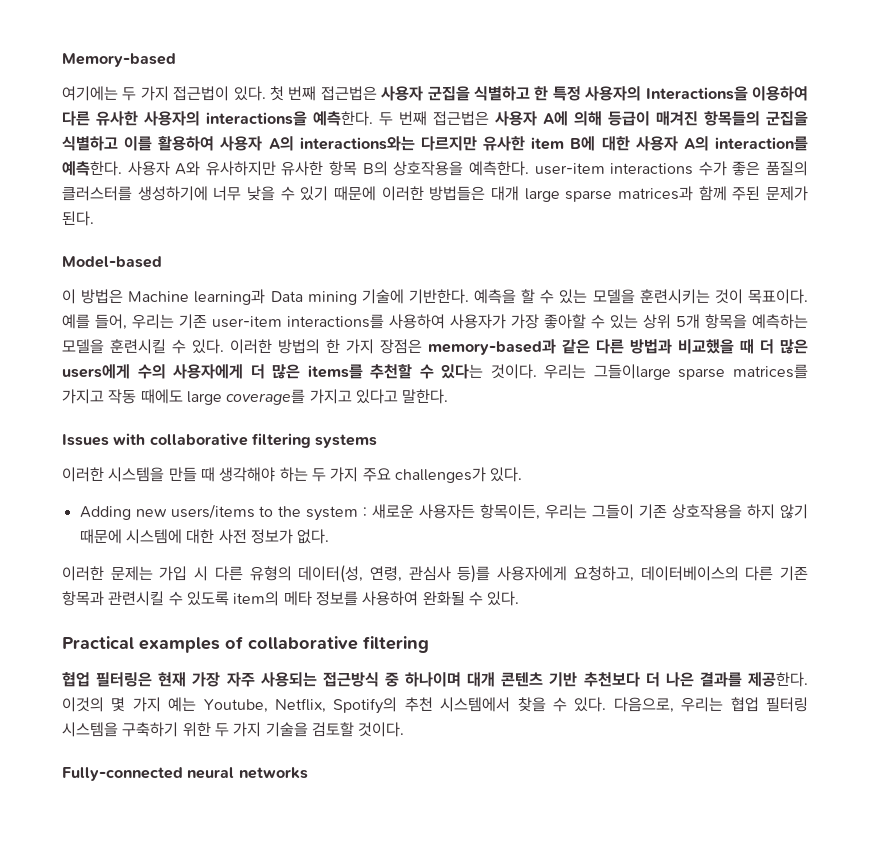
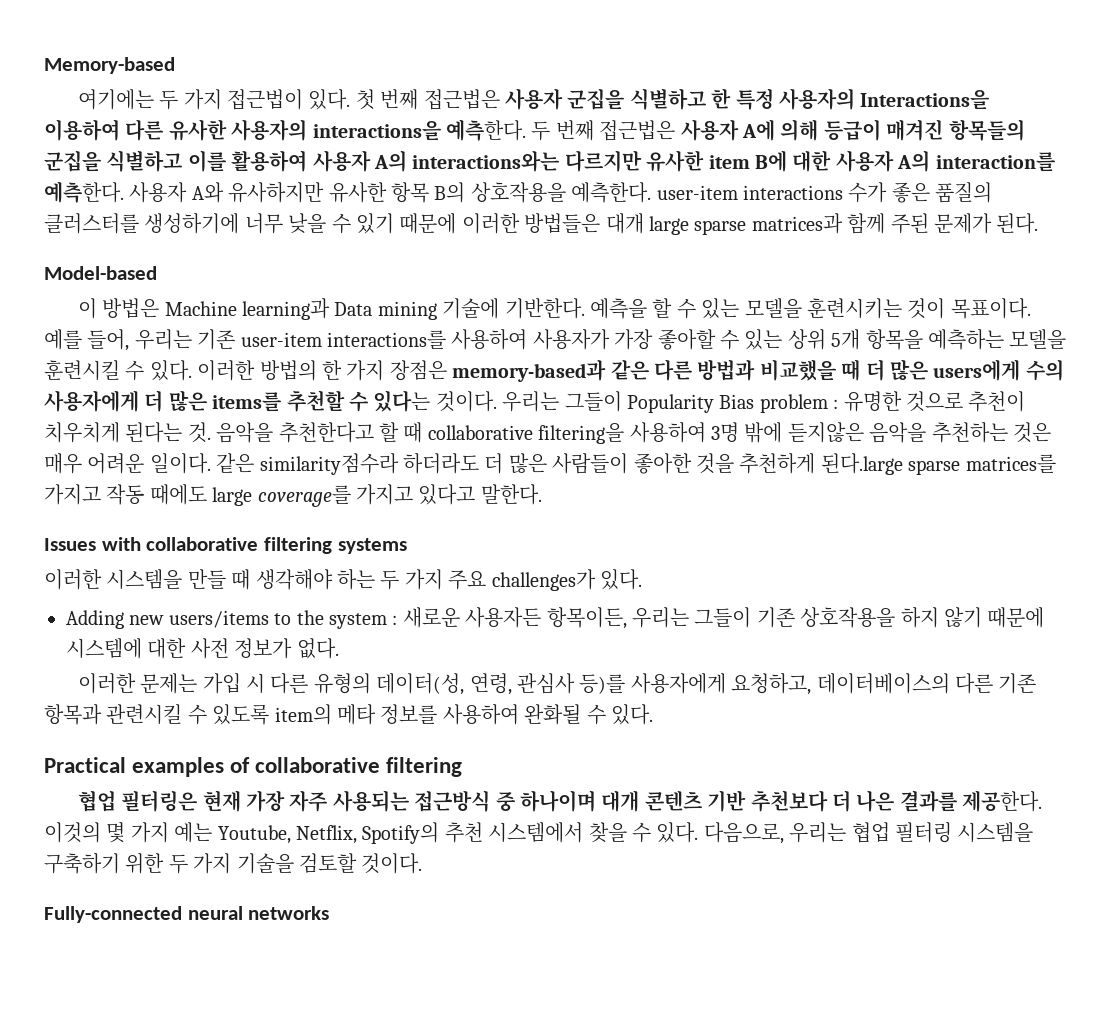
[593,364,671,380] 그들이large -> [564,391,1026,413] [44,422,1051,444] [44,453,903,475] 그들이 Popularity Bias problem : 유명한 것으로 추천이 치우치게 된다는 것. 음악을 추천한다고 할 때 collaborative filtering을 사용하여 3명 밖에 듣지않은 음악을 추천하는 것은 매우 어려운 일이다. 같은 similarity점수라 하더라도 더 많은 사람들이 좋아한 것을 추천하게 된다.large

